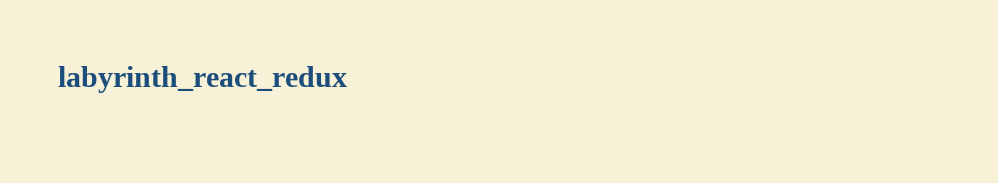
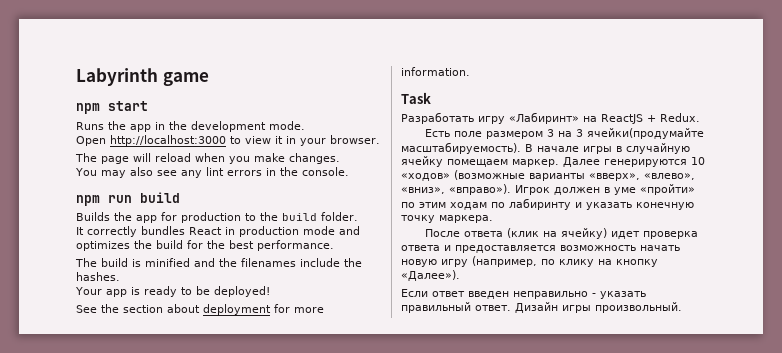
[58,66,347,93] labyrinth_react_redux -> [76,68,209,86] [76,101,148,114] [76,121,305,132] [76,135,380,146] [75,153,340,164] [75,167,349,178] [76,192,180,206] [76,212,358,223] [76,226,360,237] [76,240,334,251] [75,258,362,267] [76,272,120,281] [75,286,270,297] [76,304,324,315] [401,67,470,76] [401,92,431,104] [401,112,700,124] [424,128,704,139] [401,142,690,154] [401,156,705,167] [401,170,695,181] [401,184,695,195] [401,198,694,210] [401,215,493,223] [424,228,698,239] [401,245,680,253] [401,256,658,267] [401,270,460,281] [401,289,646,299] [401,302,682,313] Labyrinth game // npm start // Runs the app in the development mode. // Open http://localhost:3000 to view it in your browser. // The page will reload when you make changes. // You may also see any lint errors in the console. // npm run build // Builds the app for production to the build folder. // It correctly bundles React in production mode and optimizes the build for the best performance. // The build is minified and the filenames include the hashes. // Your app is ready to be deployed! // See the section about deployment for more information. // Task // Разработать игру «Лабиринт» на ReactJS + Redux. // Есть поле размером 3 на 3 ячейки(продумайте масштабируемость). В начале игры в случайную ячейку помещаем маркер. Далее генерируются 10 «ходов» (возможные варианты «вверх», «влево», «вниз», «вправо»). Игрок должен в уме «пройти» по этим ходам по лабиринту и указать конечную точку маркера. // После ответа (клик на ячейку) идет проверка ответа и предоставляется возможность начать новую игру (например, по клику на кнопку «Далее»). // Если ответ введен неправильно - указать правильный ответ. Дизайн игры произвольный.

